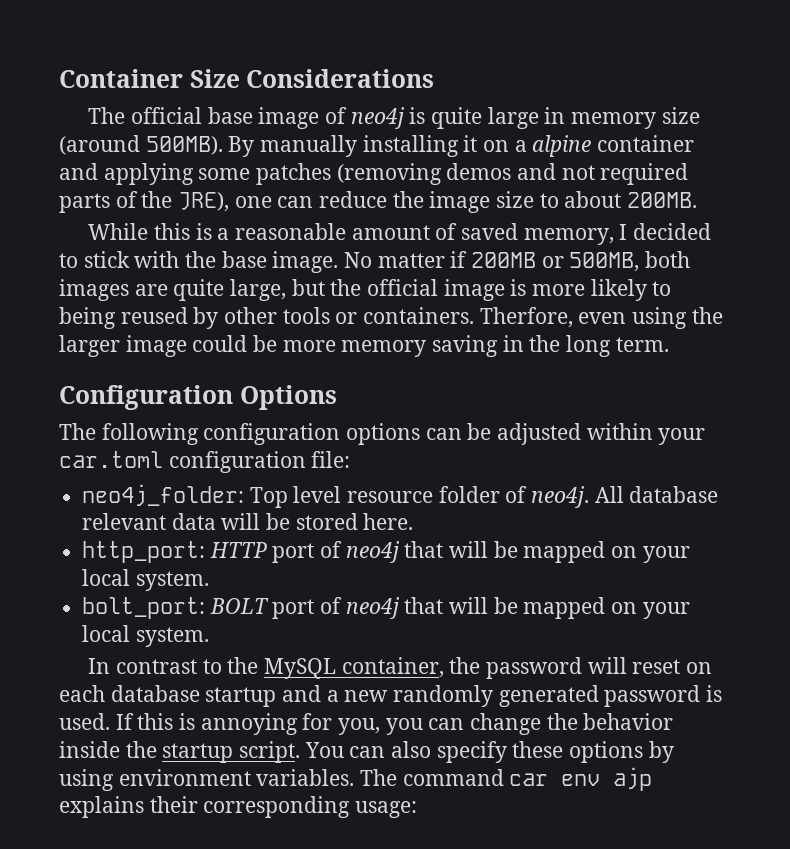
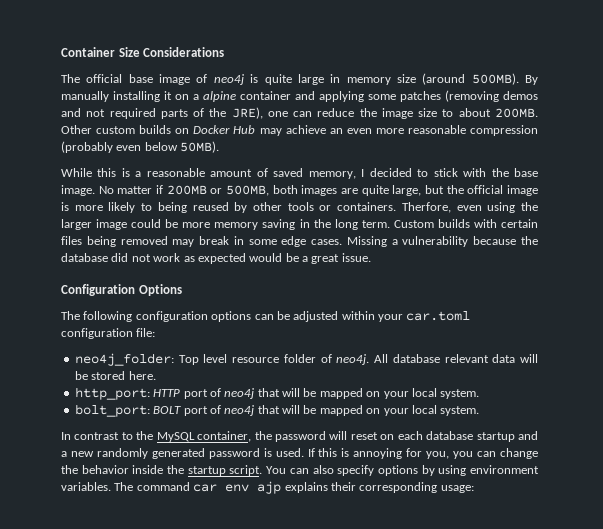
(698, 200) none -> [61,125,538,136] [61,141,220,153] Other custom builds on Docker Hub may achieve an even more reasonable compression (probably even below 50MB).
(669, 344) none -> [393,219,538,228] [61,236,538,247] [61,253,371,264] Custom builds with certain files being removed may break in some edge cases. Missing a vulnerability because the database did not work as expected would be a great issue.
[512,741,564,758] these -> (375, 470) none

